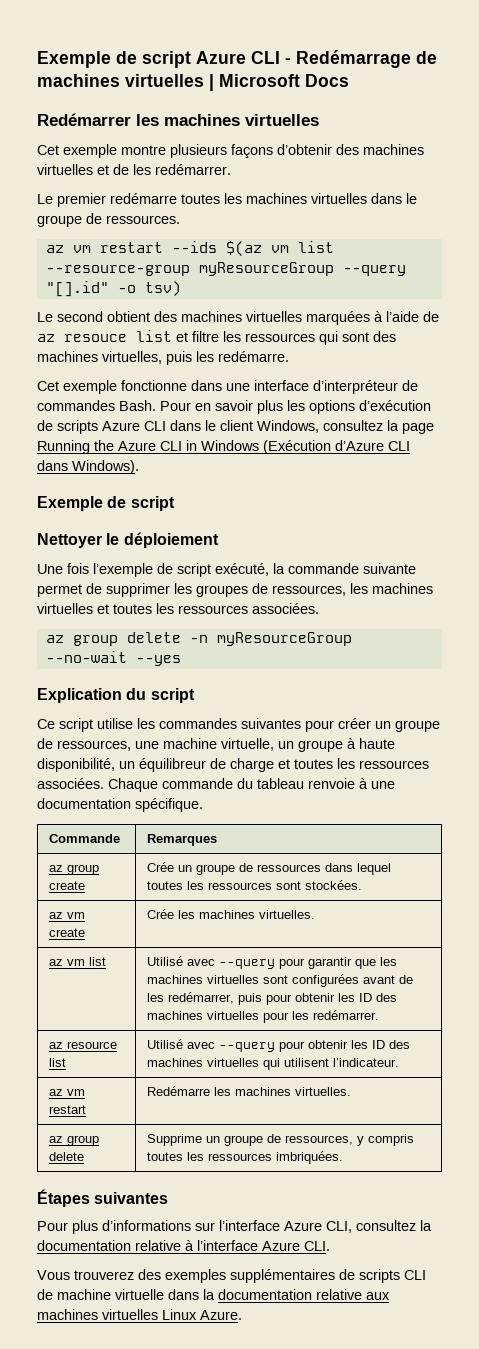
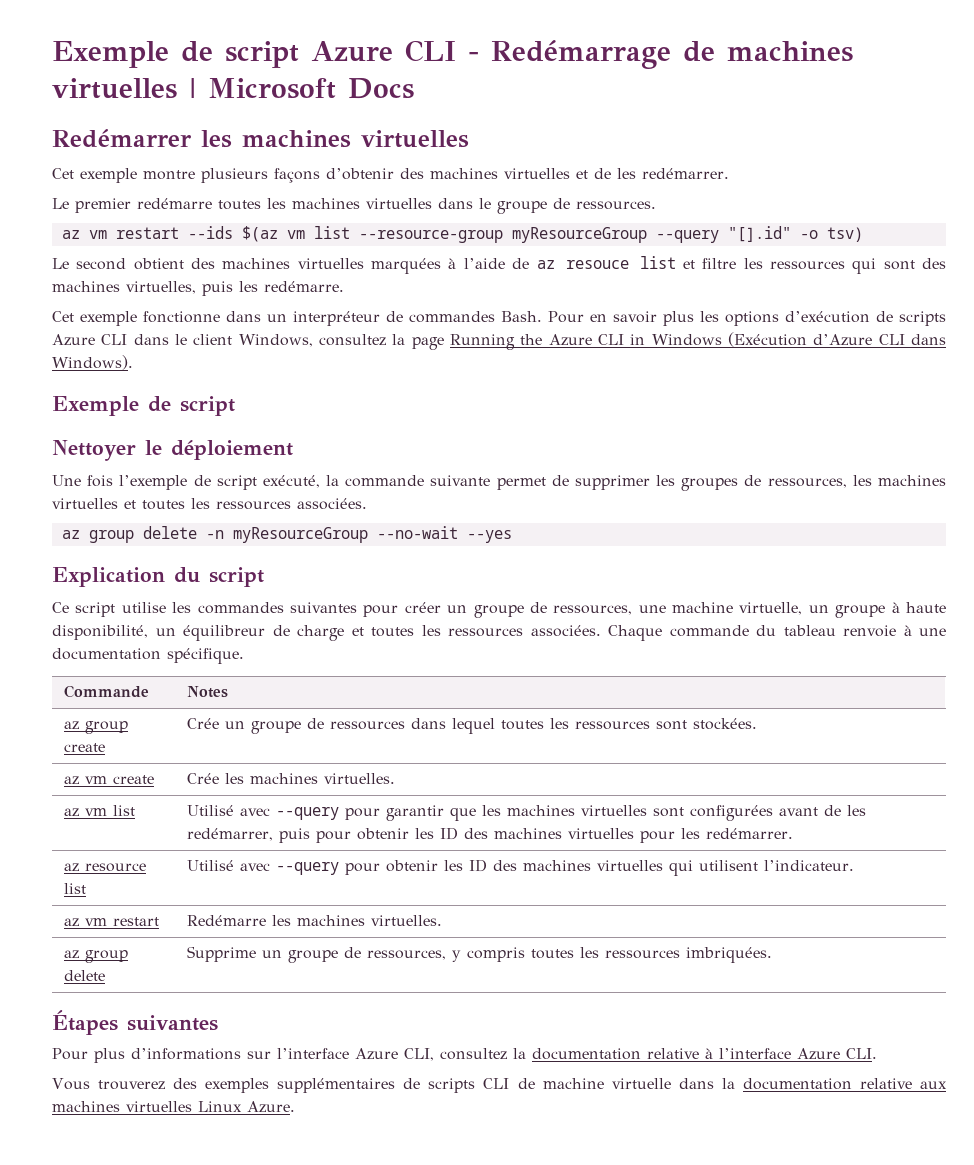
[226,380,398,394] une interface d’interpréteur -> [267,311,380,326] un interpréteur
[146,834,217,846] Remarques -> [187,686,229,698] Notes

